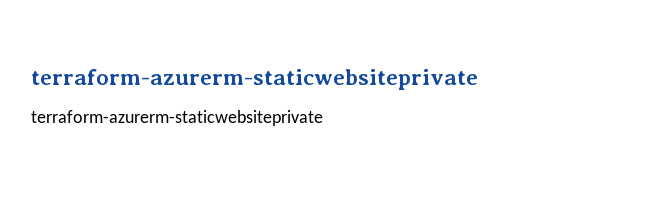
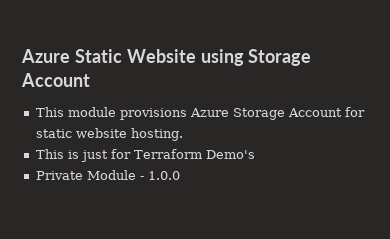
[31,69,478,90] [31,110,323,126] terraform-azurerm-staticwebsiteprivate // terraform-azurerm-staticwebsiteprivate -> [21,49,312,66] [21,73,90,87] [35,107,365,120] [35,128,183,141] [35,149,255,162] [35,170,180,180] Azure Static Website using Storage Account // This module provisions Azure Storage Account for static website hosting. // This is just for Terraform Demo's // Private Module - 1.0.0

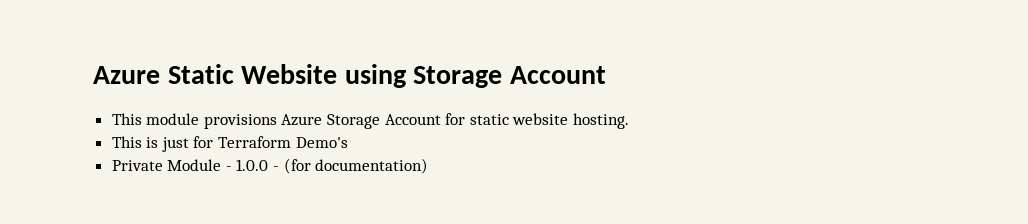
(180, 175) none -> [273,158,429,174] - (for documentation)

